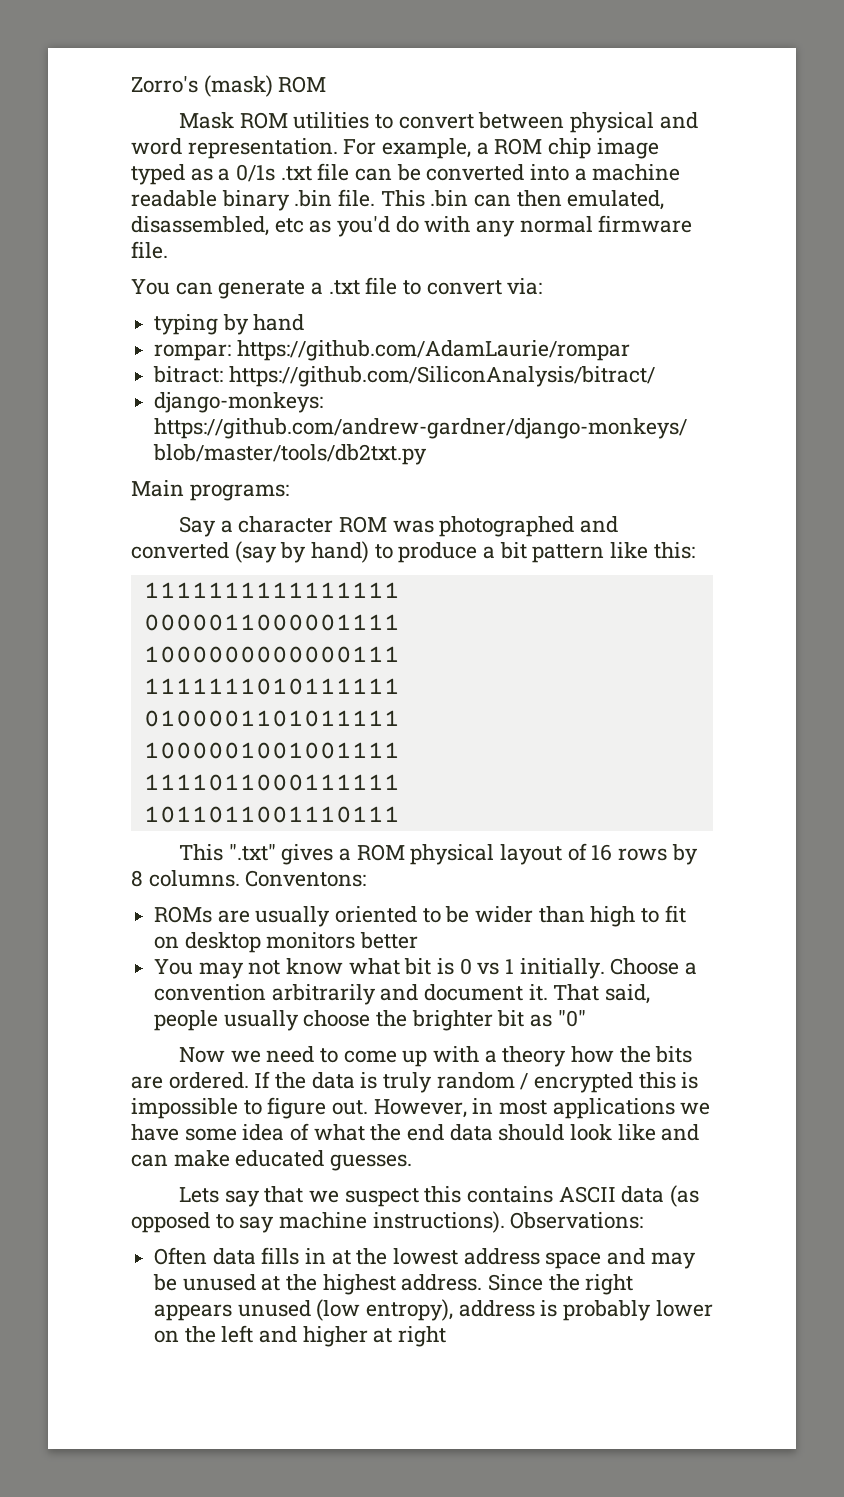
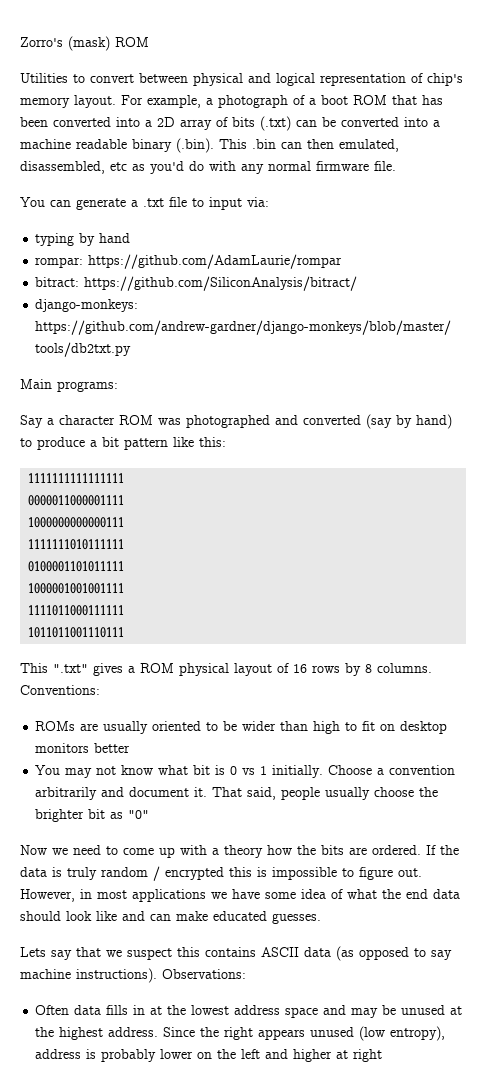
[179,112,370,129] Mask ROM utilities -> [20,73,68,83] Utilities
[131,138,659,159] [131,163,350,185] word representation. For example, a ROM chip image typed as a 0/1s .txt file -> [276,73,463,86] [20,95,443,108] [20,116,291,131] logical representation of chip's memory layout. For example, a photograph of a boot ROM that has been converted into a 2D array of bits (.txt)
[294,189,376,207] .bin file. -> [176,138,214,153] (.bin).
[426,280,502,295] convert -> [209,197,242,210] input
[245,870,367,887] Conventons: -> [20,685,100,695] Conventions:

